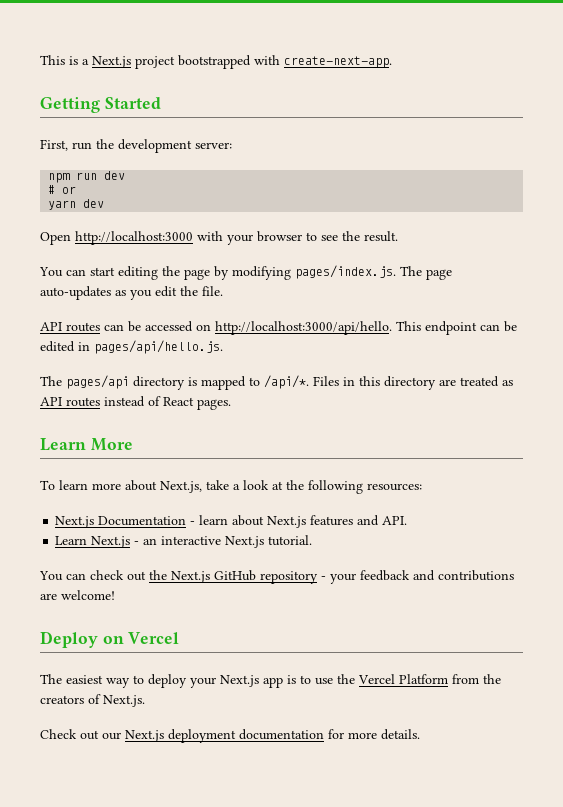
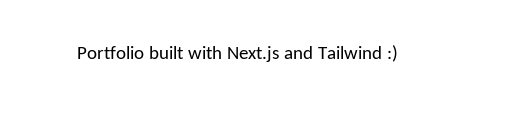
[40,55,392,69] [40,97,161,113] [40,139,232,153] [48,171,126,183] [48,185,77,194] [48,199,105,210] [40,231,398,245] [39,265,452,280] [40,286,223,300] [40,321,517,335] [40,340,223,354] [40,375,513,390] [40,396,231,410] [40,438,133,451] [40,480,422,494] [55,515,408,528] [55,535,313,548] [39,570,514,584] [40,590,115,600] [40,631,180,648] [40,674,501,688] [40,694,145,707] [40,729,420,743] This is a Next.js project bootstrapped with create-next-app. // Getting Started // First, run the development server: // npm run dev // # or // yarn dev // Open http://localhost:3000 with your browser to see the result. // You can start editing the page by modifying pages/index.js. The page auto-updates as you edit the file. // API routes can be accessed on http://localhost:3000/api/hello. This endpoint can be edited in pages/api/hello.js. // The pages/api directory is mapped to /api/*. Files in this directory are treated as API routes instead of React pages. // Learn More // To learn more about Next.js, take a look at the following resources: // Next.js Documentation - learn about Next.js features and API. // Learn Next.js - an interactive Next.js tutorial. // You can check out the Next.js GitHub repository - your feedback and contributions are welcome! // Deploy on Vercel // The easiest way to deploy your Next.js app is to use the Vercel Platform from the creators of Next.js. // Check out our Next.js deployment documentation for more details. -> [77,45,398,62] Portfolio built with Next.js and Tailwind :)

